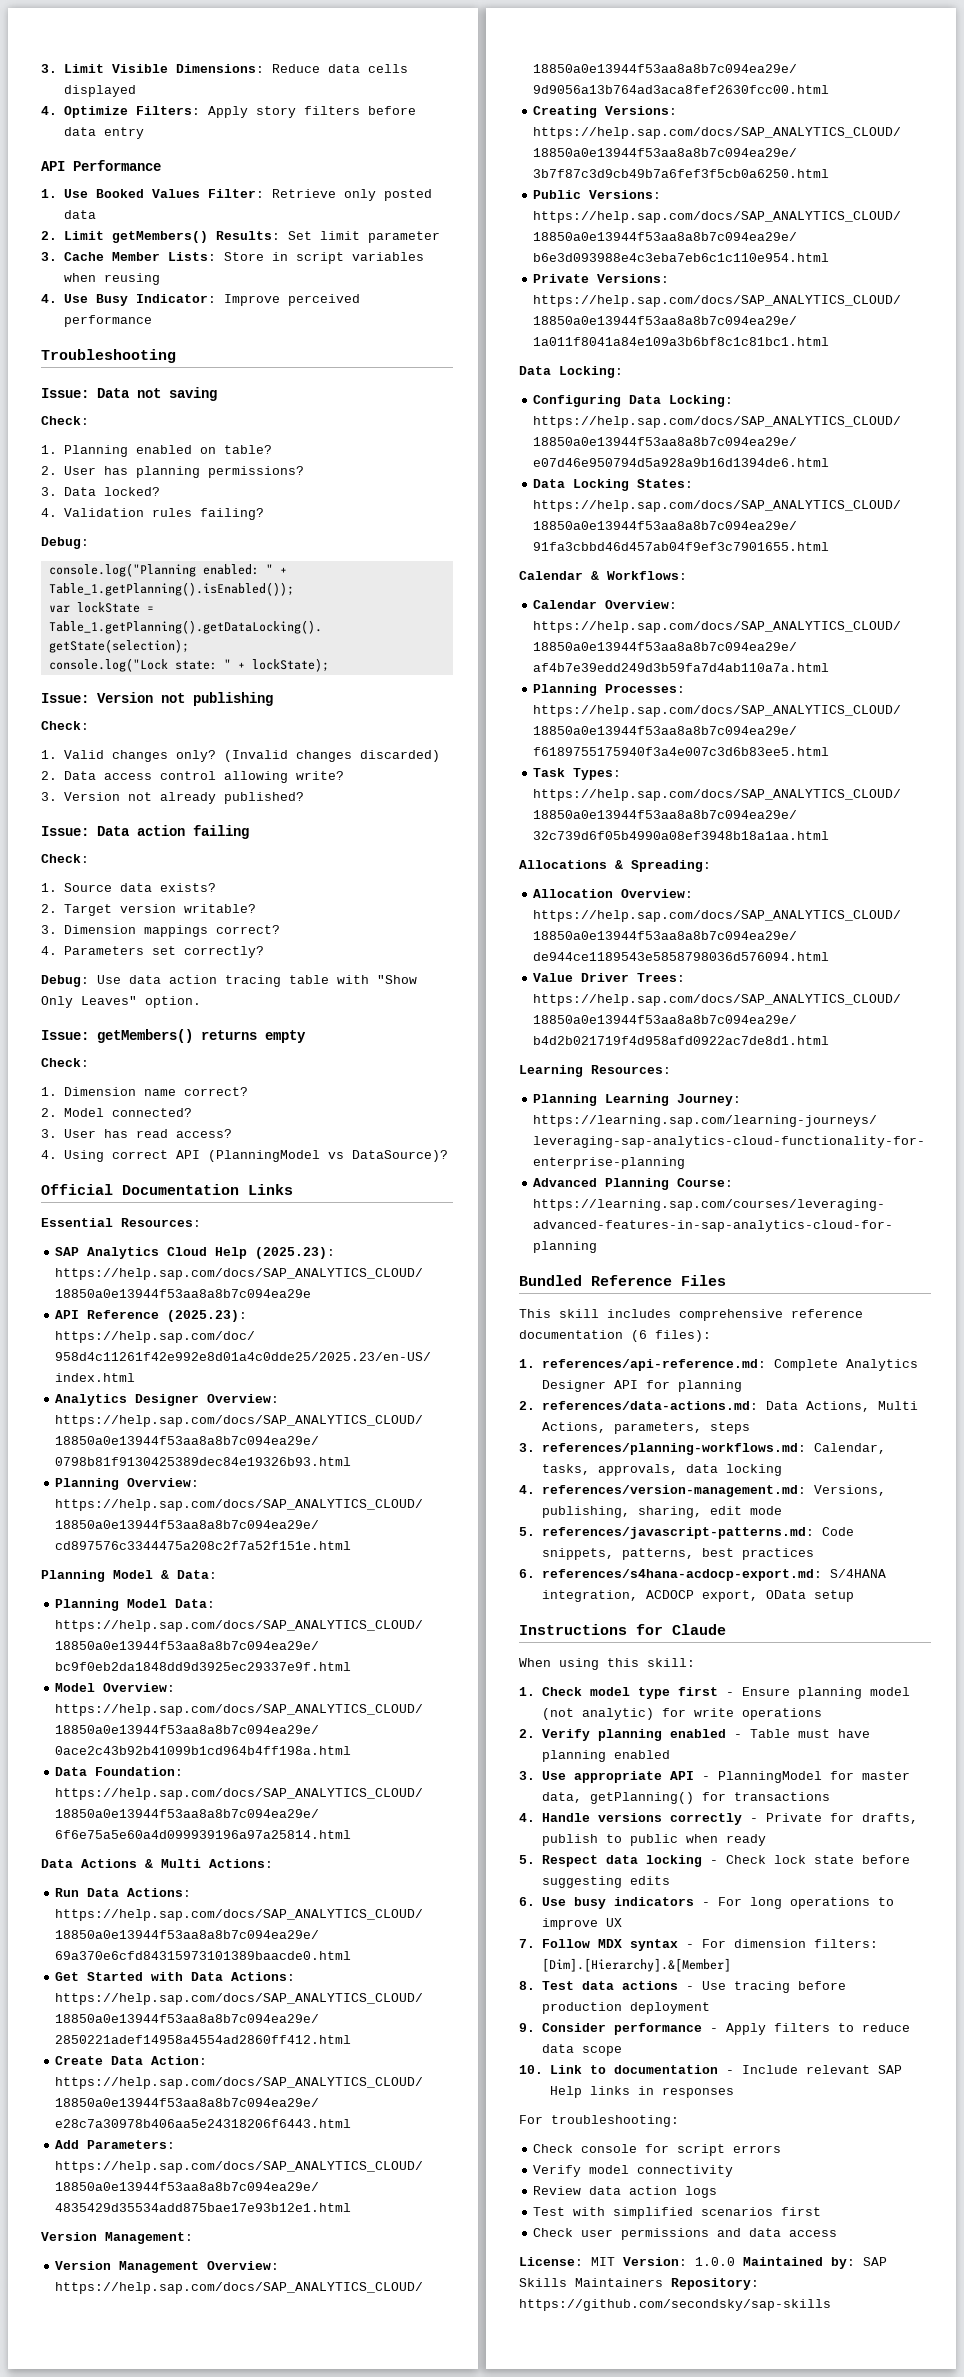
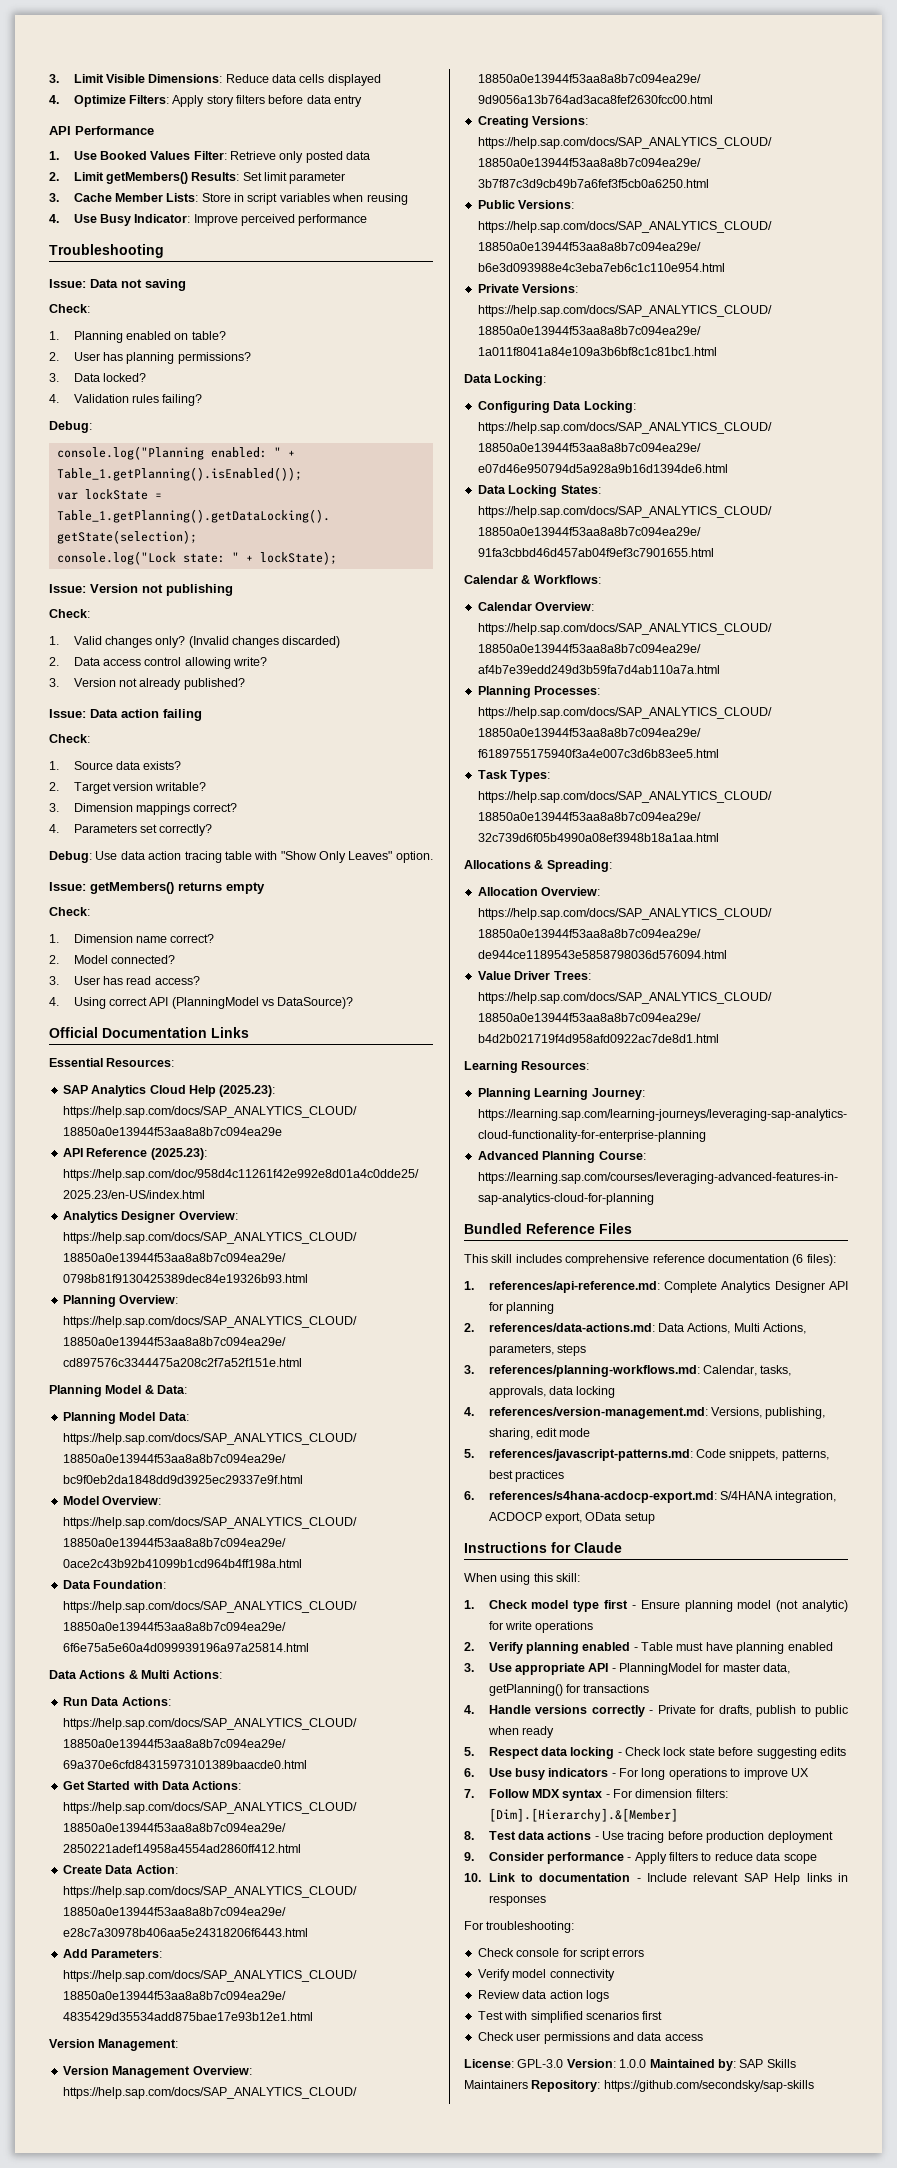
[591,2257,615,2266] MIT -> [517,2059,564,2068] GPL-3.0

